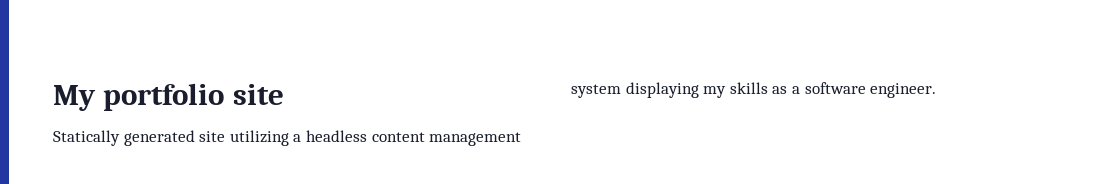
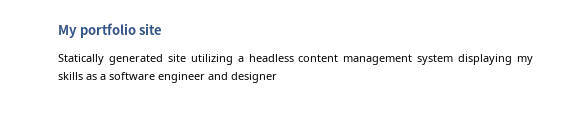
[870,83,937,98] engineer. -> [158,72,277,83] engineer and designer

